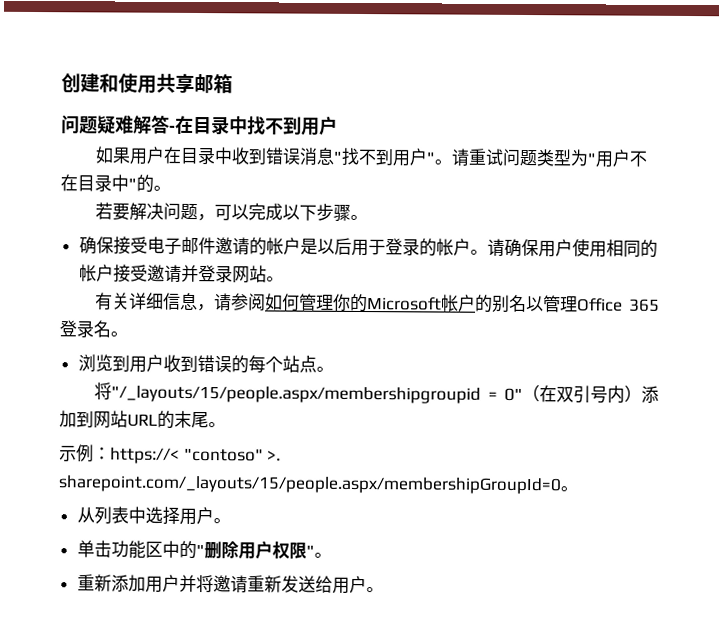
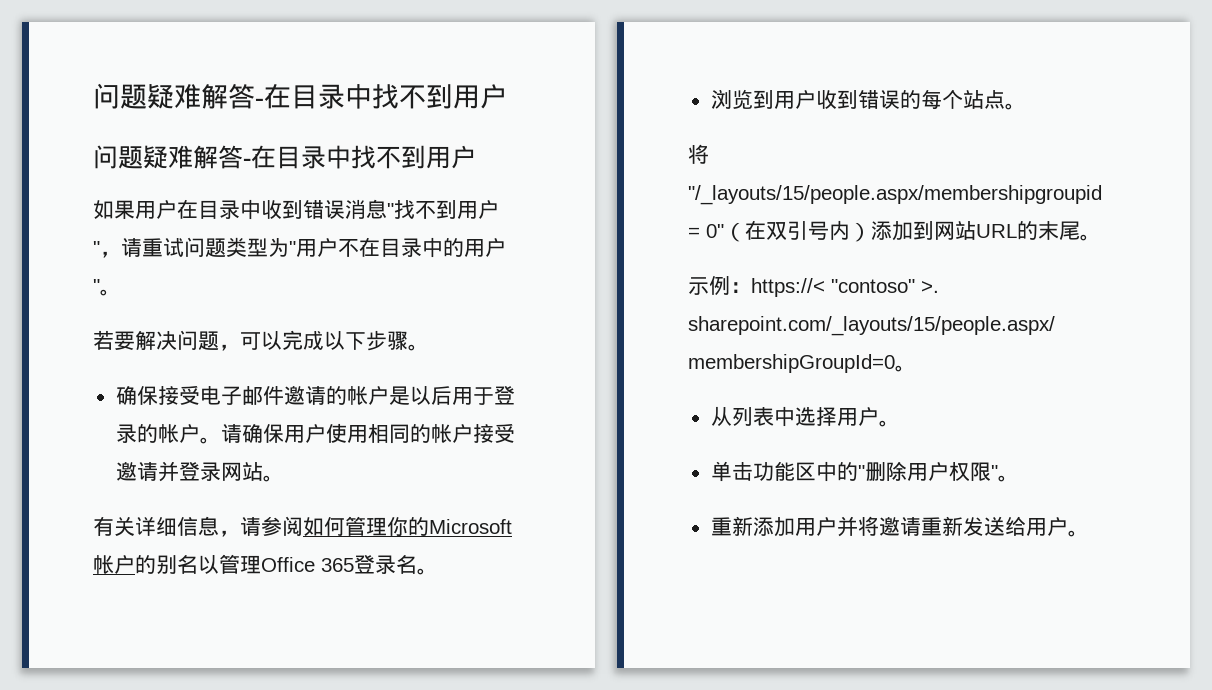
[61,73,233,94] 创建和使用共享邮箱 -> [93,83,507,109] 问题疑难解答-在目录中找不到用户
[434,159,453,165] 。 -> [100,251,121,258] ，
[128,174,154,193] "的 -> [443,238,506,257] [93,279,100,293] 的用户"

